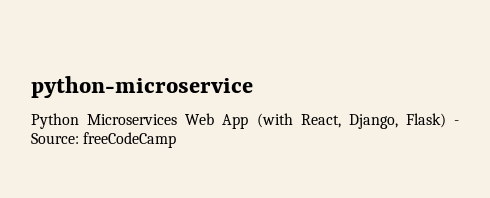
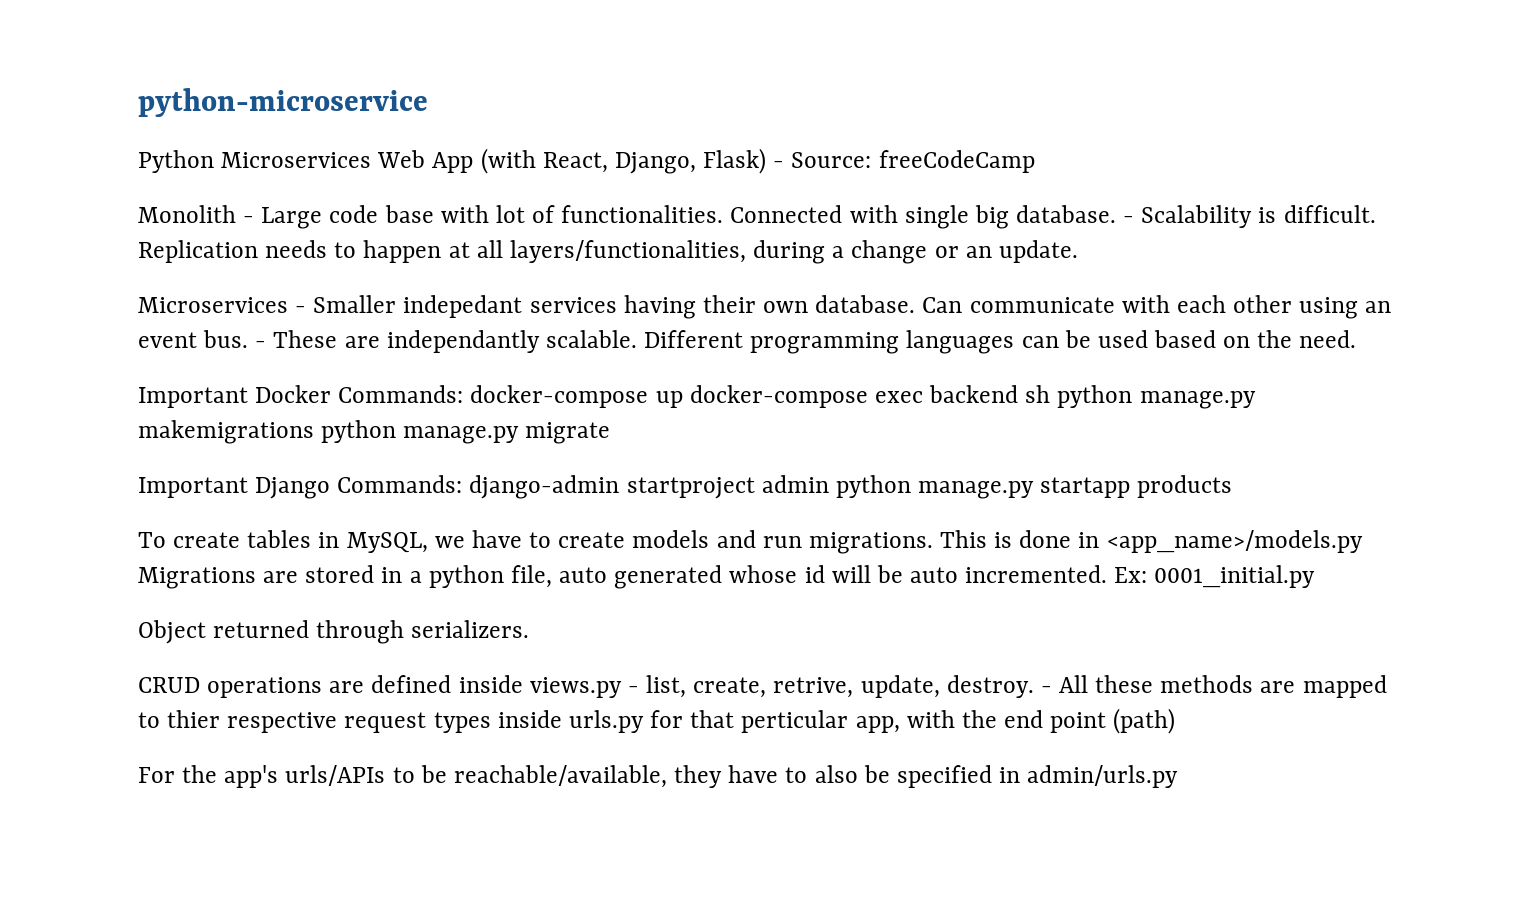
(177, 140) none -> [138,205,1376,229] [138,240,1078,264] [138,295,1392,319] [138,330,1357,354] [138,385,1256,409] [138,420,611,444] [138,475,1233,499] [138,530,1363,554] [138,565,1316,589] [138,620,530,644] [138,675,1387,698] [138,708,1176,734] [138,765,1179,788] // Monolith - Large code base with lot of functionalities. Connected with single big database. - Scalability is difficult. Replication needs to happen at all layers/functionalities, during a change or an update. // Microservices - Smaller indepedant services having their own database. Can communicate with each other using an event bus. - These are independantly scalable. Different programming languages can be used based on the need. // Important Docker Commands: docker-compose up docker-compose exec backend sh python manage.py makemigrations python manage.py migrate // Important Django Commands: django-admin startproject admin python manage.py startapp products // To create tables in MySQL, we have to create models and run migrations. This is done in <app_name>/models.py Migrations are stored in a python file, auto generated whose id will be auto incremented. Ex: 0001_initial.py // Object returned through serializers. // CRUD operations are defined inside views.py - list, create, retrive, update, destroy. - All these methods are mapped to thier respective request types inside urls.py for that perticular app, with the end point (path) // For the app's urls/APIs to be reachable/available, they have to also be specified in admin/urls.py

